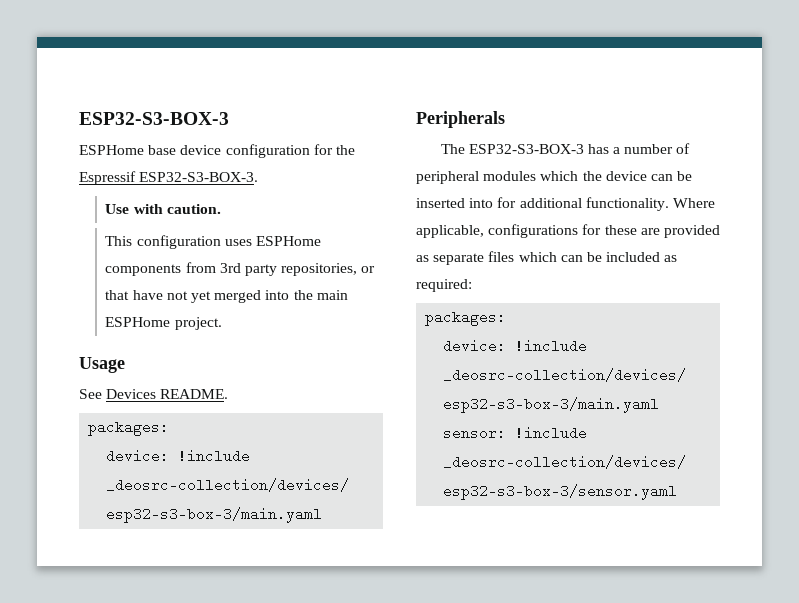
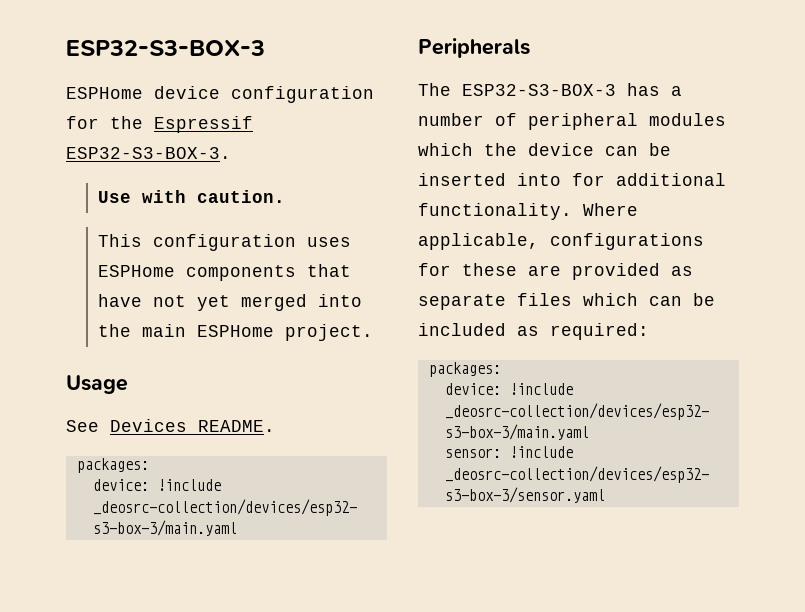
[148,145,177,155] base -> (143, 93) none
[185,262,376,276] from 3rd party repositories, or -> (296, 273) none

